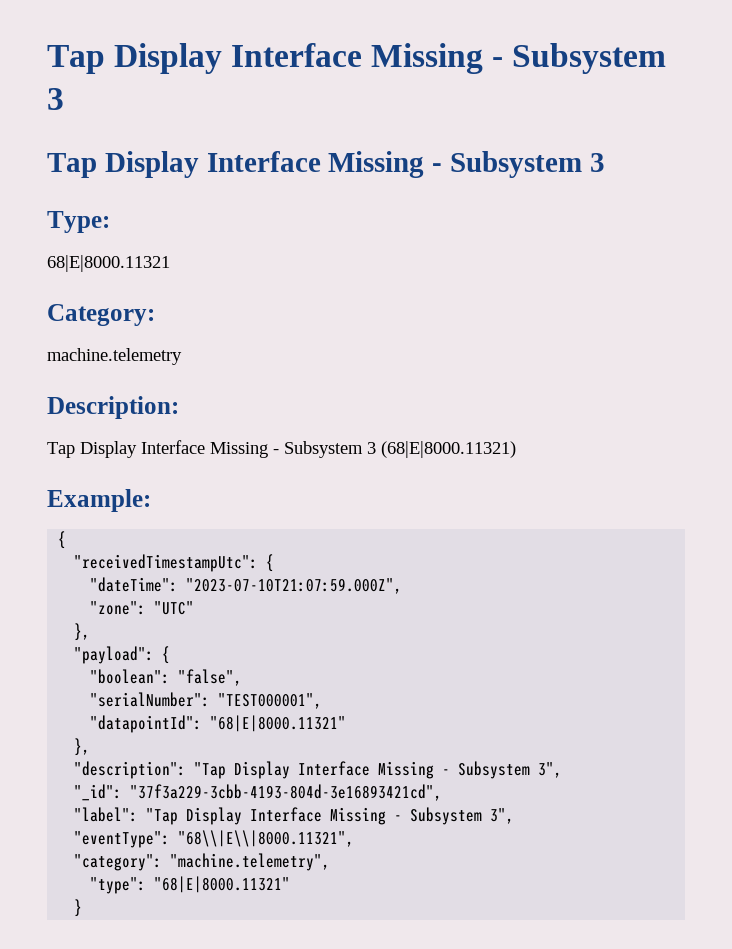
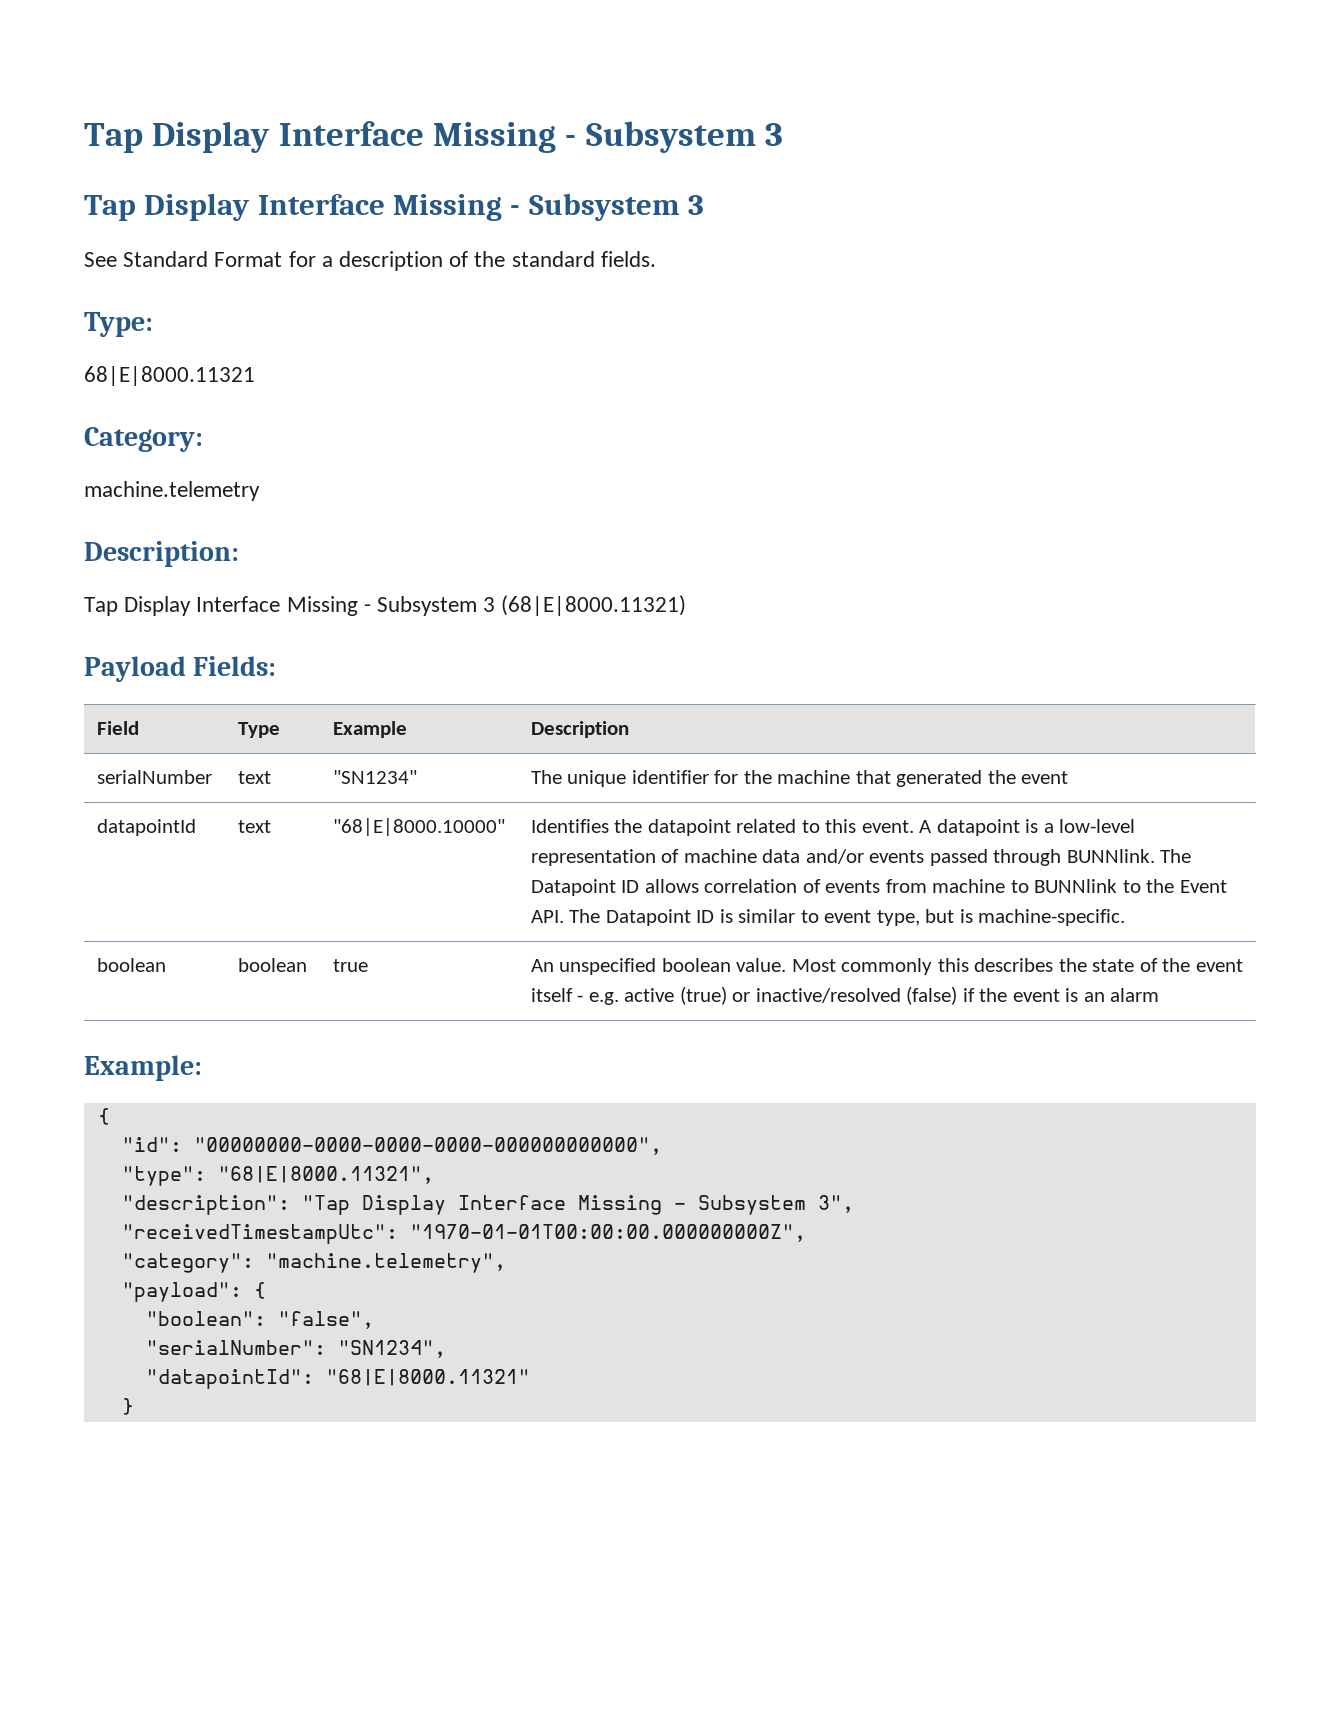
(605, 162) none -> [84,251,656,271] // See Standard Format for a description of the standard fields.
[47,489,151,512] [58,531,67,549] [74,554,275,572] [90,577,403,594] [90,601,195,615] [74,623,91,641] [74,646,171,664] [90,669,243,686] [90,692,323,709] [90,715,347,733] [74,738,91,756] Example: // { // "receivedTimestampUtc": { // "dateTime": "2023-07-10T21:07:59.000Z", // "zone": "UTC" // }, // "payload": { // "boolean": "false", // "serialNumber": "TEST000001", // "datapointId": "68|E|8000.11321" // }, -> [84,656,277,682] [96,721,139,735] [237,722,280,738] [332,721,407,738] [530,721,629,738] [96,770,212,784] [237,771,271,784] [332,770,417,784] [530,770,1069,787] [96,819,196,836] [237,820,271,833] [332,818,505,836] [530,819,1136,836] [530,849,1192,866] [530,879,1227,896] [530,909,1126,926] [96,958,166,972] [237,958,307,972] [332,959,368,972] [530,958,1243,975] [530,986,1160,1005] [84,1055,202,1081] [97,1108,110,1125] [121,1137,662,1155] [121,1166,434,1186] Payload Fields: // Field | Type | Example | Description // serialNumber | text | "SN1234" | The unique identifier for the machine that generated the event // datapointId | text | "68|E|8000.10000" | Identifies the datapoint related to this event. A datapoint is a low-level representation of machine data and/or events passed through BUNNlink. The Datapoint ID allows correlation of events from machine to BUNNlink to the Event API. The Datapoint ID is similar to event type, but is machine-specific. // boolean | boolean | true | An unspecified boolean value. Most commonly this describes the state of the event itself - e.g. active (true) or inactive/resolved (false) if the event is an alarm // Example: // { // "id": "00000000-0000-0000-0000-000000000000", // "type": "68|E|8000.11321",
[74,784,443,801] [74,807,515,825] [74,830,355,848] [74,853,331,871] [90,877,147,894] "_id": "37f3a229-3cbb-4193-804d-3e16893421cd", // "label": "Tap Display Interface Missing - Subsystem 3", // "eventType": "68\\|E\\|8000.11321", // "category": "machine.telemetry", // "type": -> [121,1224,806,1244] [121,1253,506,1273] [121,1282,266,1302] [145,1311,374,1329] [145,1340,446,1358] [145,1369,314,1389] "receivedTimestampUtc": "1970-01-01T00:00:00.000000000Z", // "category": "machine.telemetry", // "payload": { // "boolean": "false", // "serialNumber": "SN1234", // "datapointId":

